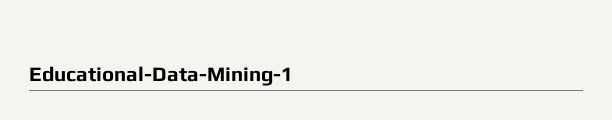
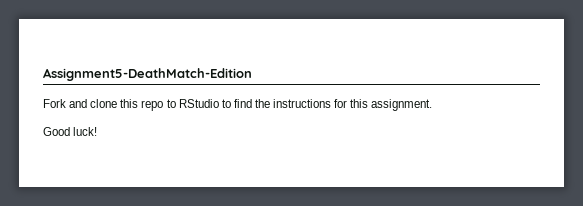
[29,66,293,86] Educational-Data-Mining-1 -> [43,68,252,81] [43,99,433,111] [43,127,98,136] Assignment5-DeathMatch-Edition // Fork and clone this repo to RStudio to find the instructions for this assignment. // Good luck!

